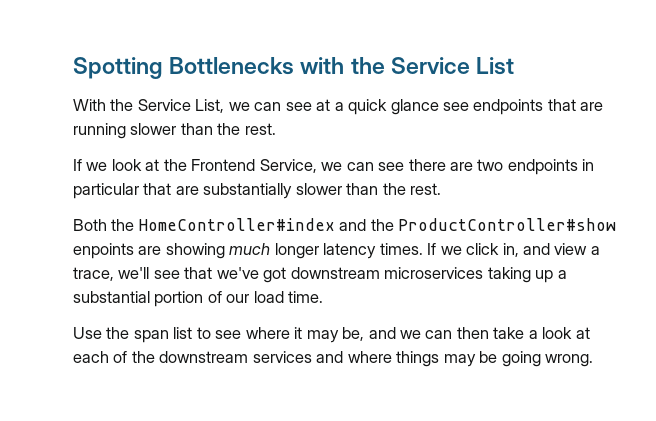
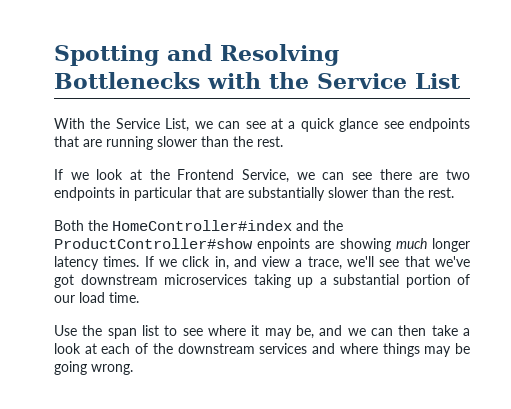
(163, 68) none -> [167,44,339,66] and Resolving

